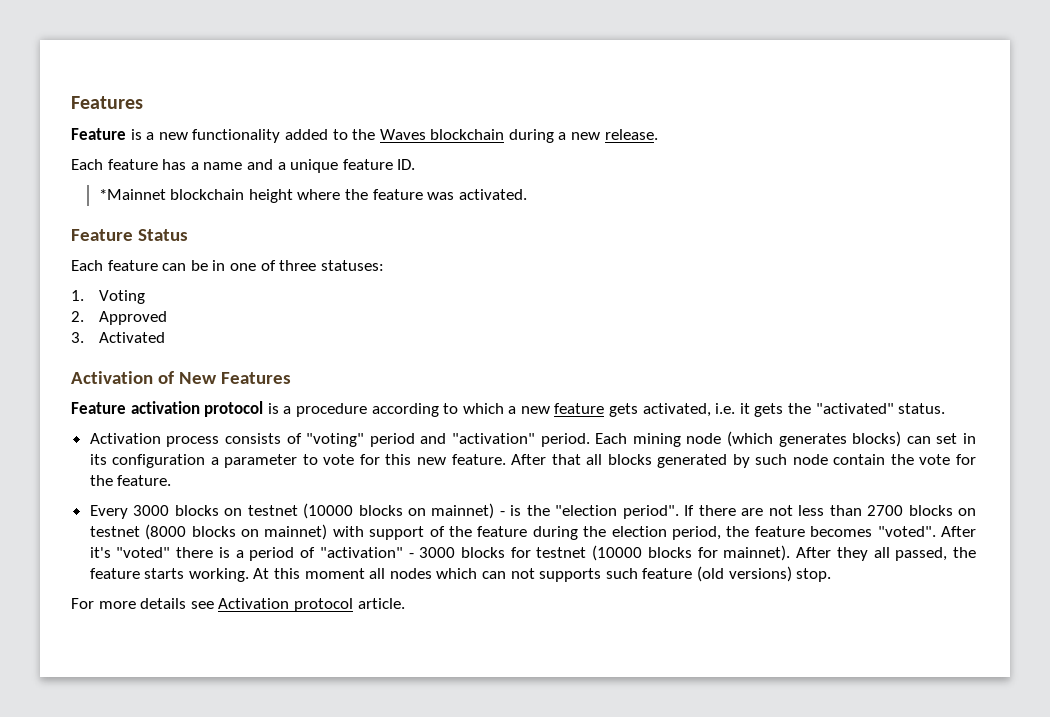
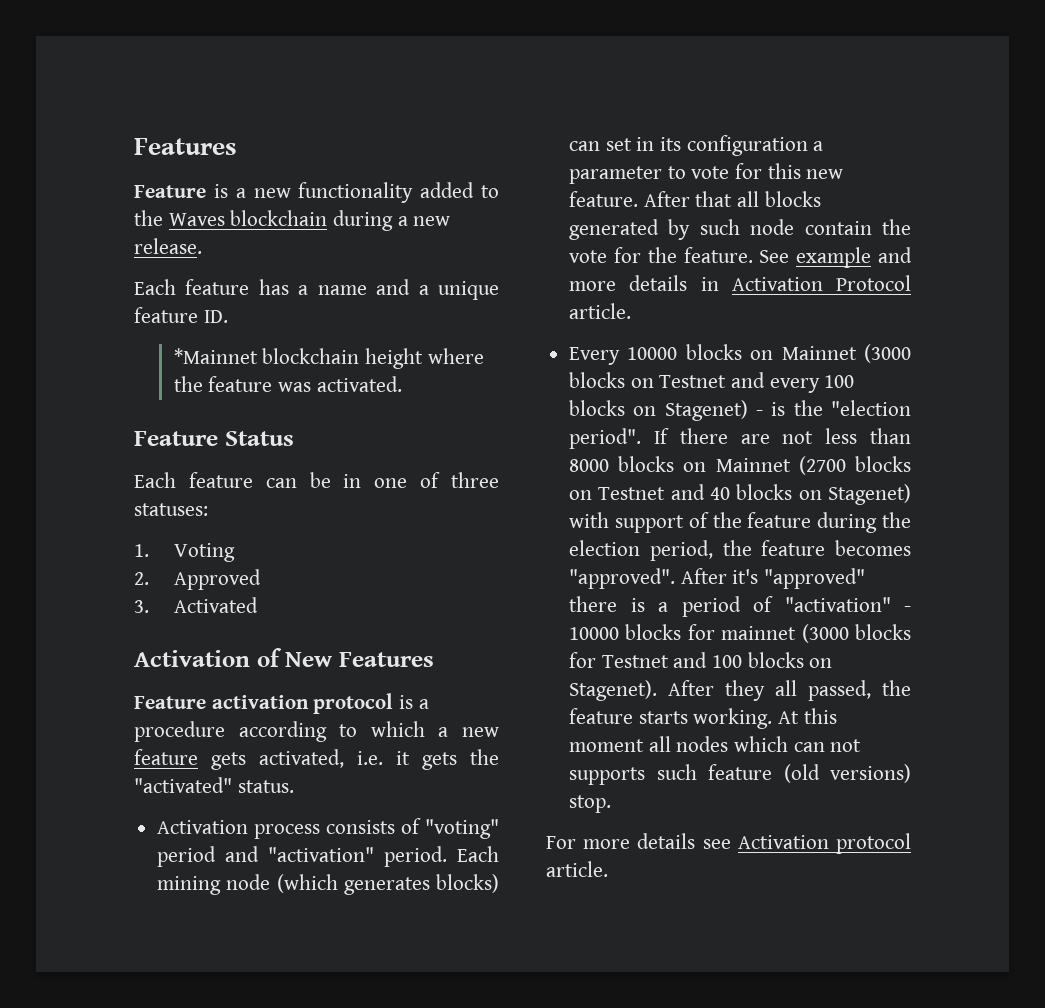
(172, 480) none -> [759,247,912,268] [569,275,911,291] [569,303,632,319] See example and more details in Activation Protocol article.
[133,503,495,519] 3000 blocks on testnet (10000 blocks on mainnet) -> [627,344,911,363] [569,372,855,393] [569,400,748,421] 10000 blocks on Mainnet (3000 blocks on Testnet and every 100 blocks on Stagenet)
[867,505,976,516] [89,524,328,540] 2700 blocks on testnet (8000 blocks on mainnet) -> [569,456,911,475] [569,484,911,505] 8000 blocks on Mainnet (2700 blocks on Testnet and 40 blocks on Stagenet)
[877,526,936,537] "voted". -> [569,568,676,589] "approved".
[116,547,171,558] "voted" -> [764,568,866,589] "approved"
[419,545,791,561] 3000 blocks for testnet (10000 blocks for mainnet). -> [569,624,911,643] [569,652,833,668] [569,680,658,701] 10000 blocks for mainnet (3000 blocks for Testnet and 100 blocks on Stagenet).

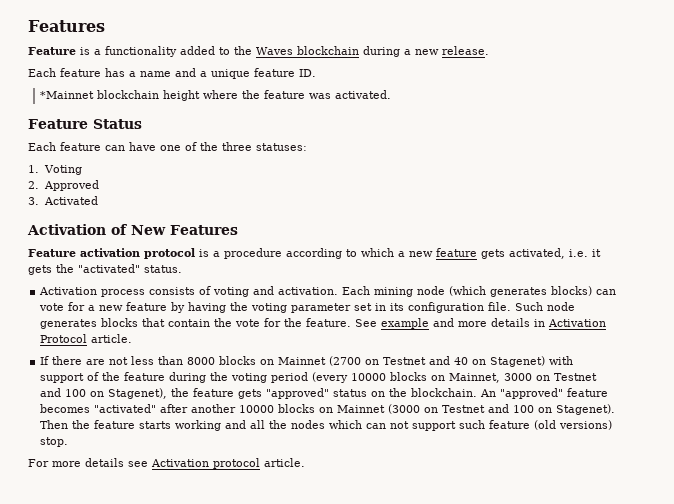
[253,188,291,198] new -> (101, 52) none
[309,472,362,488] be in -> [129,142,156,151] have
(441, 480) none -> [200,142,218,151] the
[424,819,499,839] [157,846,448,867] "voting" period and "activation" period. -> [213,286,339,297] voting and activation.
[605,135,824,156] [569,163,844,184] [569,191,821,207] [569,219,795,240] set in its configuration a parameter to vote for this new feature. After that all blocks generated by such node -> [39,302,576,313] [40,318,166,329] vote for a new feature by having the voting parameter set in its configuration file. Such node generates blocks that
[569,344,911,365] [569,372,855,393] [569,400,911,421] [569,428,642,449] Every 10000 blocks on Mainnet (3000 blocks on Testnet and every 100 blocks on Stagenet) - is the "election period". -> (133, 338) none
[855,456,911,472] blocks -> (362, 361) none
[736,484,793,500] blocks -> (469, 361) none
[569,540,911,561] [569,568,866,589] [569,596,911,617] [569,624,911,643] [569,652,833,668] [569,680,911,701] [569,708,837,729] [569,736,671,752] election period, the feature becomes "approved". After it's "approved" there is a period of "activation" - 10000 blocks for mainnet (3000 blocks for Testnet and 100 blocks on Stagenet). After they all passed, the feature starts working. At this moment all -> [231,372,598,383] [40,388,609,399] [40,404,616,415] [40,420,288,431] voting period (every 10000 blocks on Mainnet, 3000 on Testnet and 100 on Stagenet), the feature gets "approved" status on the blockchain. An "approved" feature becomes "activated" after another 10000 blocks on Mainnet (3000 on Testnet and 100 on Stagenet). Then the feature starts working and all the
[569,767,646,785] supports -> [412,421,457,431] support

